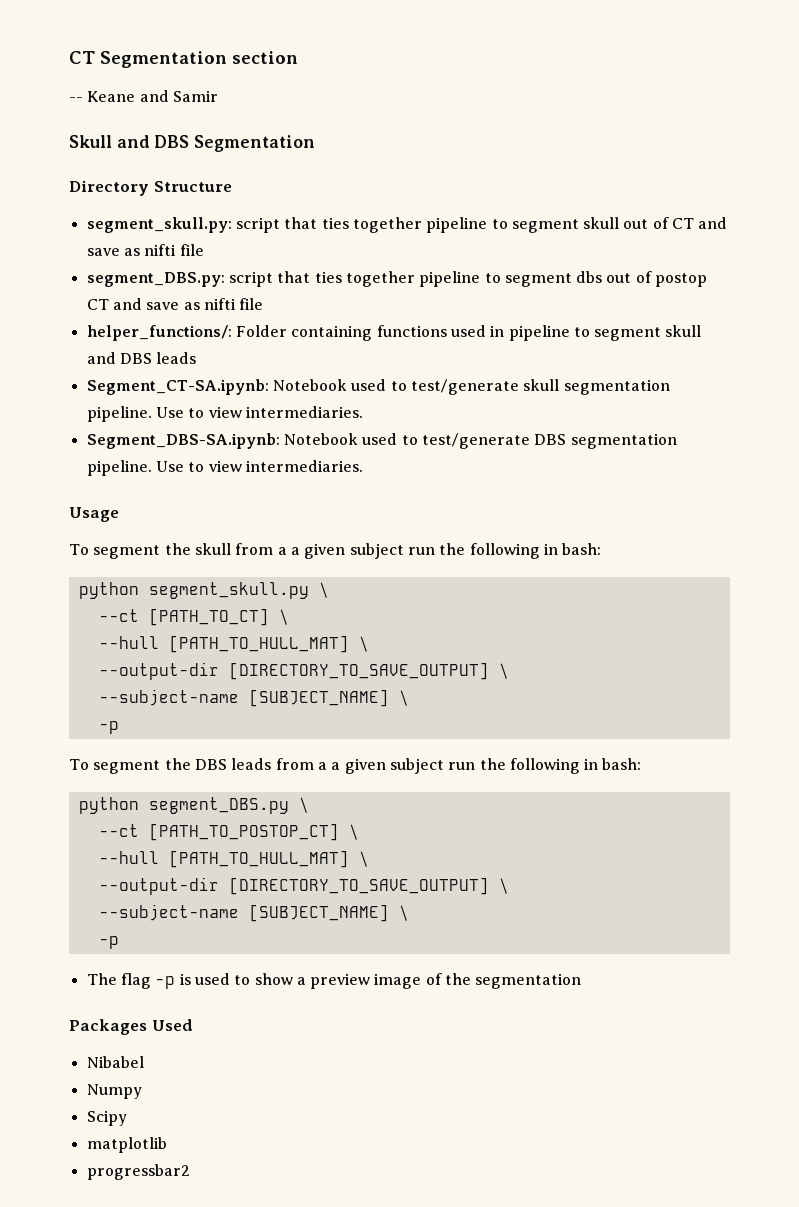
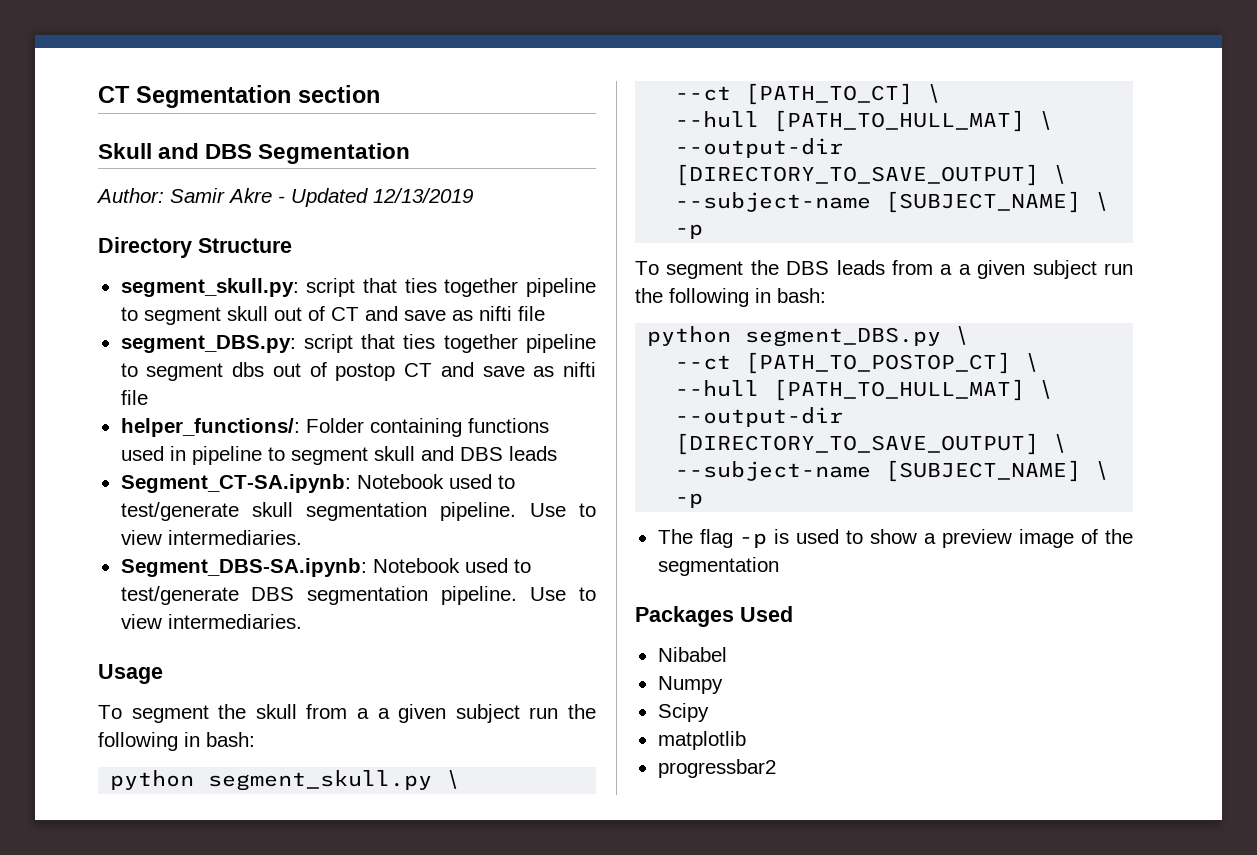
[69,90,218,102] // -- Keane and Samir -> (380, 94) none
(316, 143) none -> [96,188,473,207] // Author: Samir Akre - Updated 12/13/2019

